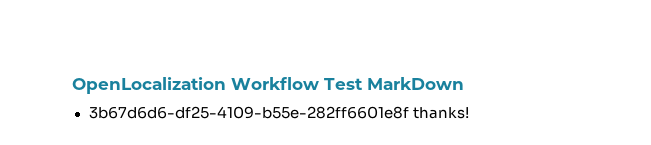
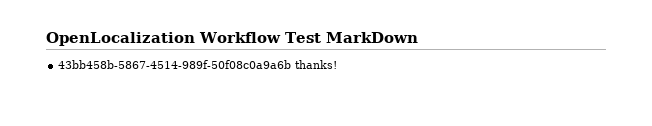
[88,106,409,119] 3b67d6d6-df25-4109-b55e-282ff6601e8f -> [58,60,292,69] 43bb458b-5867-4514-989f-50f08c0a9a6b

